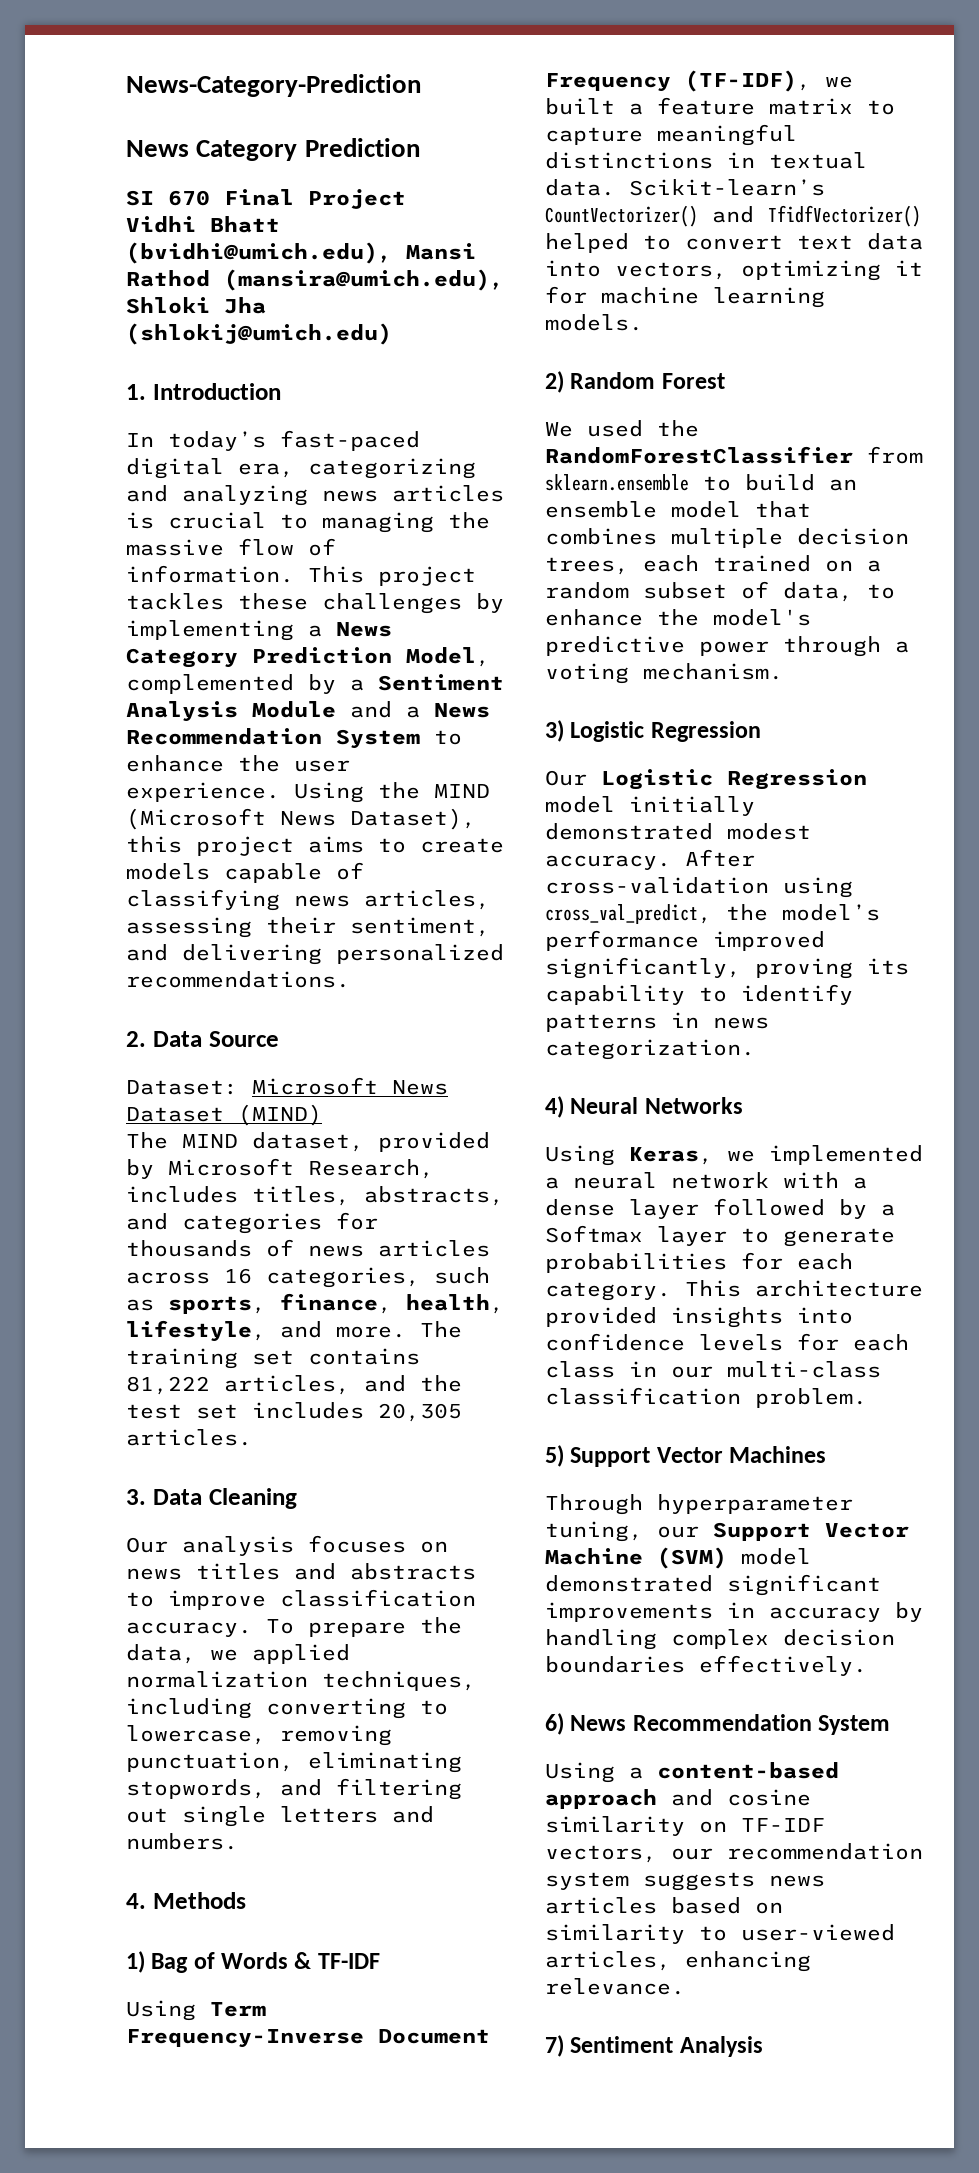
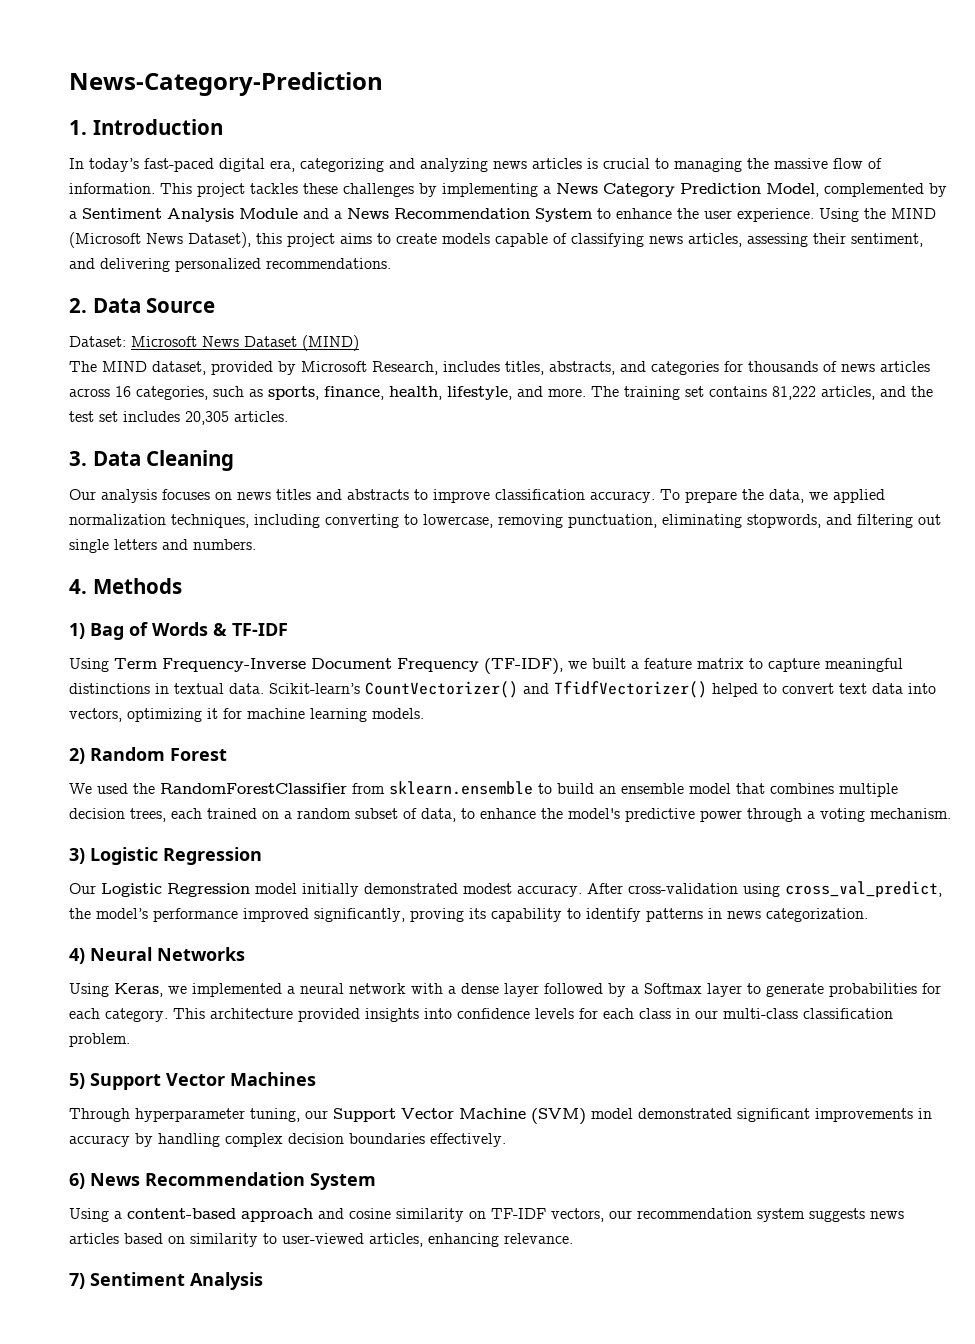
[126,138,420,161] [126,189,406,209] [126,216,280,233] [126,242,476,264] [126,269,504,291] [126,297,266,314] [126,323,392,345] // News Category Prediction // SI 670 Final Project // Vidhi Bhatt (bvidhi@umich.edu), Mansi Rathod (mansira@umich.edu), Shloki Jha (shlokij@umich.edu) -> (383, 84) none

